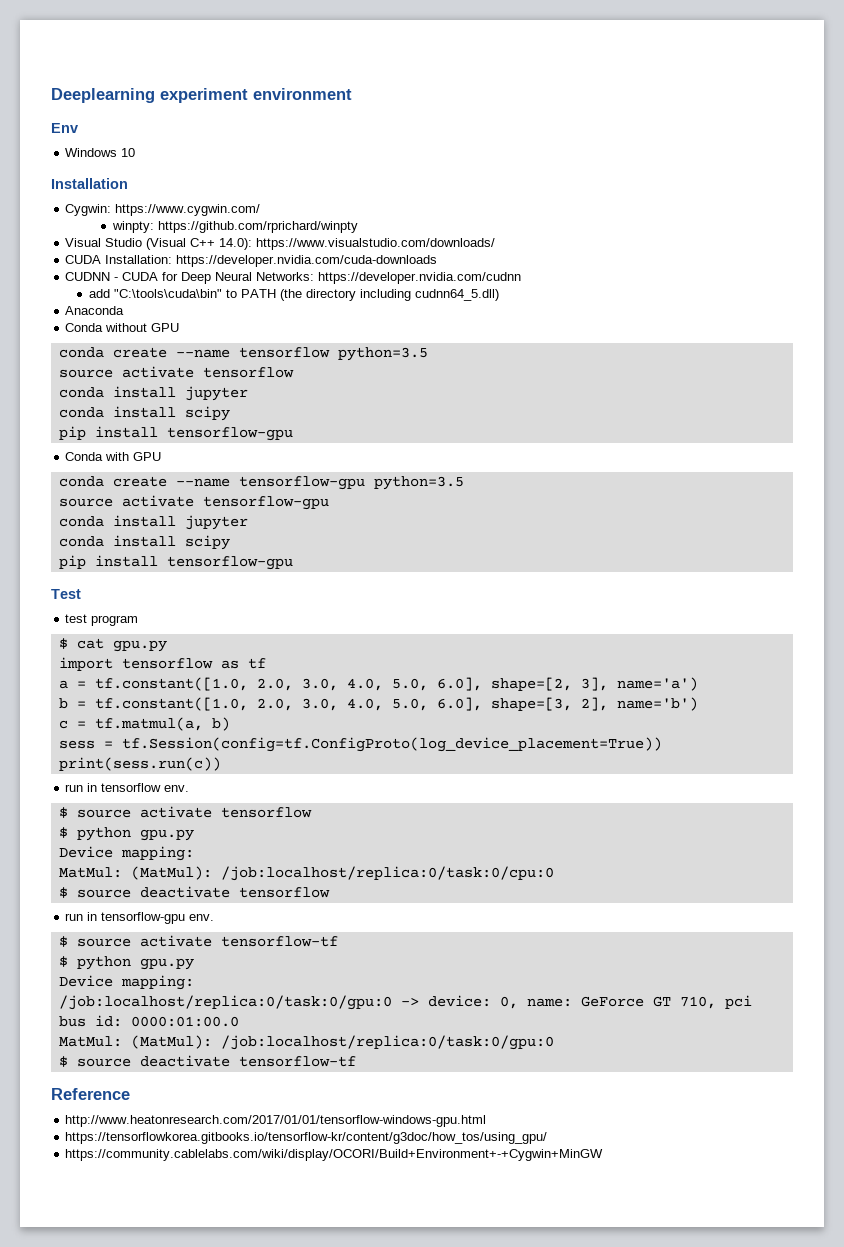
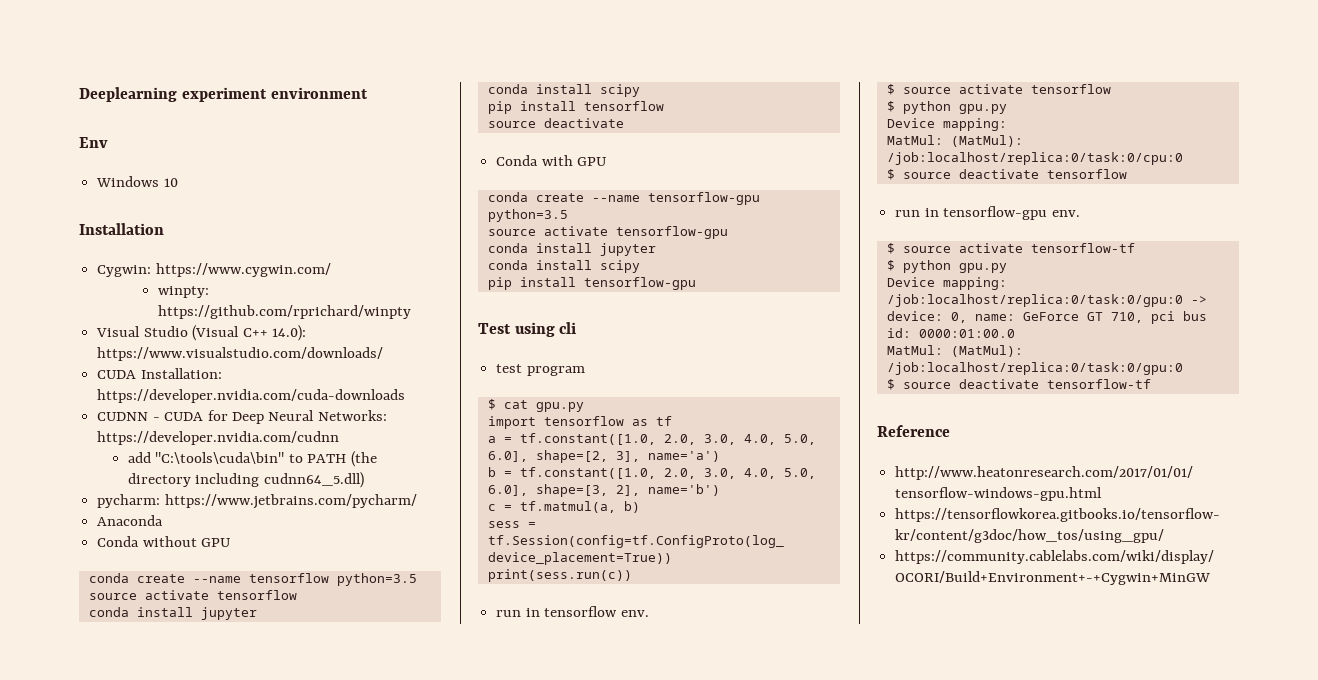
(499, 295) none -> [97,494,417,509] // pycharm: https://www.jetbrains.com/pycharm/
[166,427,293,441] tensorflow-gpu -> [583,101,664,111] [487,118,624,128] tensorflow // source deactivate
(81, 594) none -> [514,322,577,337] using cli

